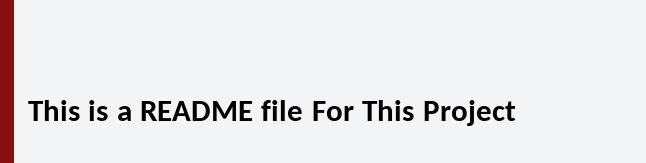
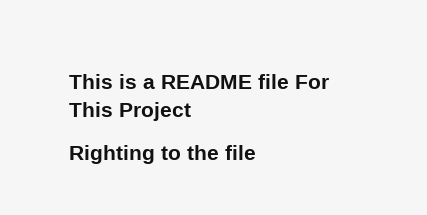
(516, 113) none -> [69,145,256,164] // Righting to the file

